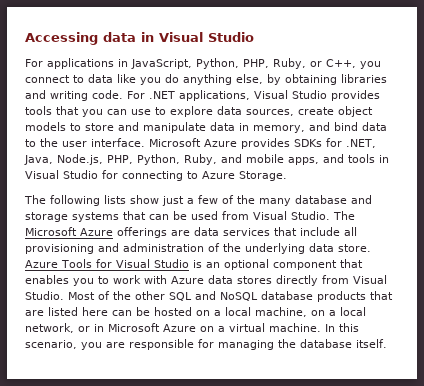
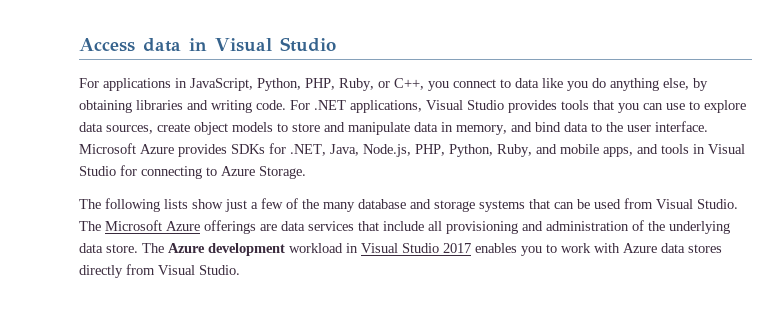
[25,32,98,45] Accessing -> [79,38,135,52] Access
[25,259,363,270] Azure Tools for Visual Studio is an optional component that -> [142,243,471,256] The Azure development workload in Visual Studio 2017
[68,291,393,302] [25,307,366,317] [25,323,359,333] [25,339,387,350] Most of the other SQL and NoSQL database products that are listed here can be hosted on a local machine, on a local network, or in Microsoft Azure on a virtual machine. In this scenario, you are responsible for managing the database itself. -> (240, 270) none

